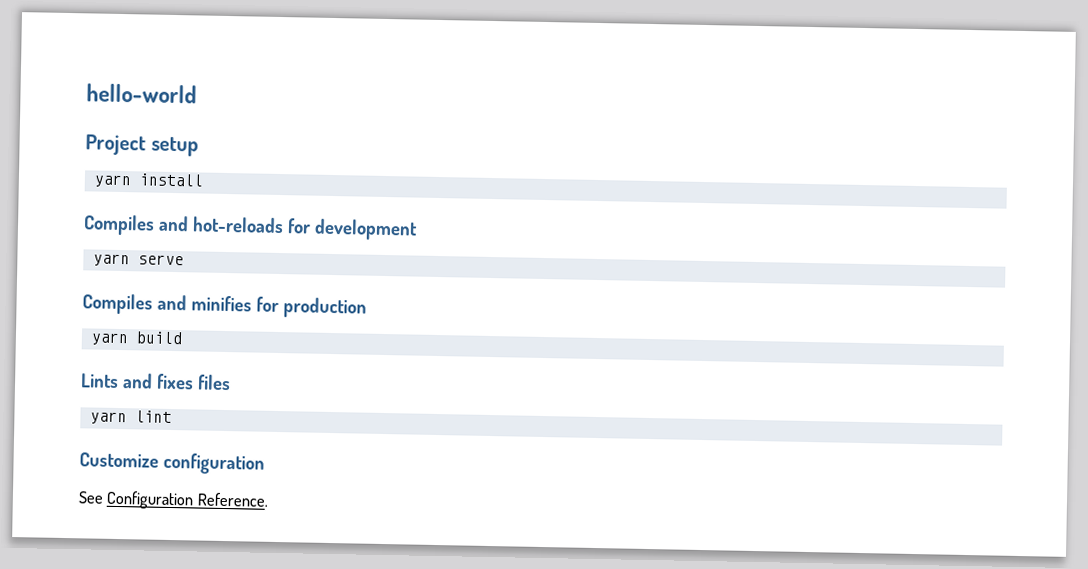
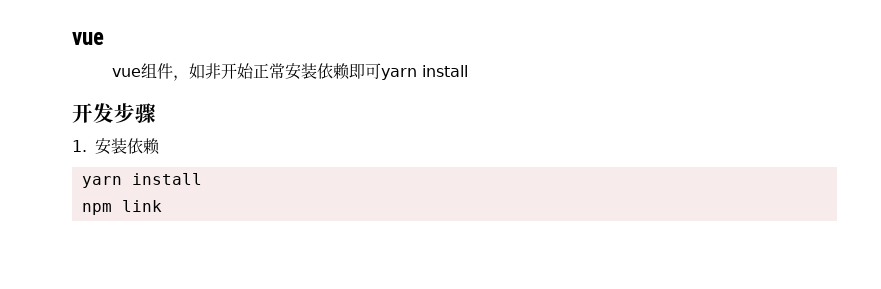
[86,83,197,104] [85,134,199,157] [93,173,204,188] [83,214,418,241] [92,253,184,267] [82,293,367,319] [90,331,183,346] [80,373,231,391] [89,410,172,425] [79,452,265,475] [78,490,269,510] hello-world // Project setup // yarn install // Compiles and hot-reloads for development // yarn serve // Compiles and minifies for production // yarn build // Lints and fixes files // yarn lint // Customize configuration // See Configuration Reference. -> [72,32,104,45] [112,63,469,81] [72,103,156,123] [72,138,161,155] [81,173,202,188] [81,200,162,215] vue // vue组件，如非开始正常安装依赖即可yarn install // 开发步骤 // 1.安装依赖 // yarn install // npm link

